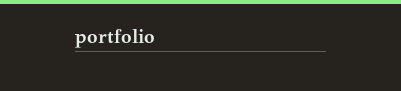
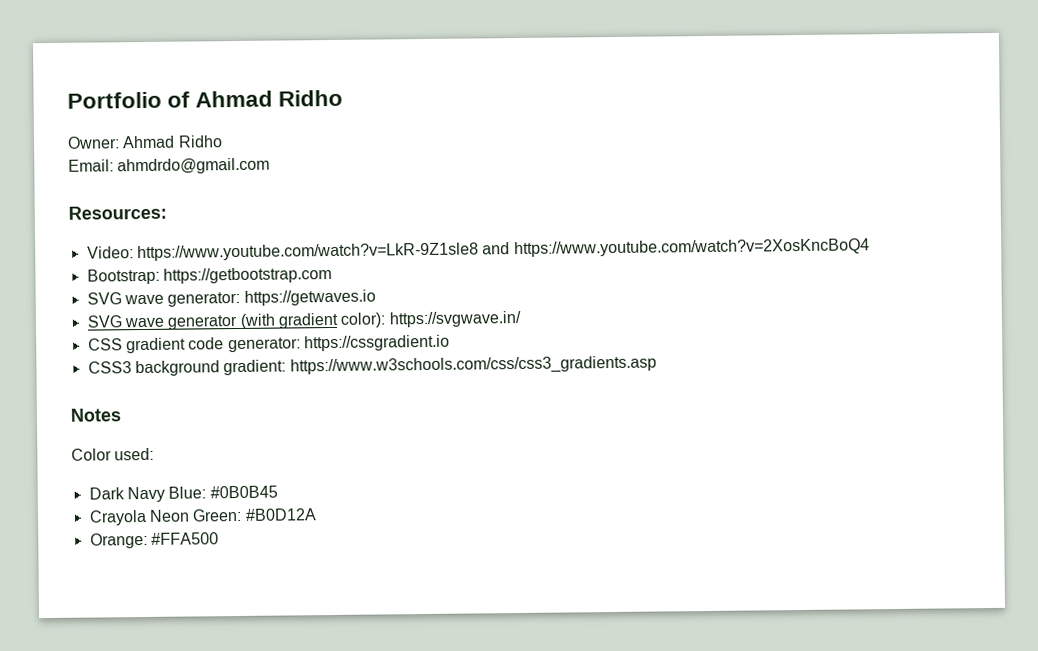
[75,29,155,48] portfolio -> [67,89,344,109] [67,135,223,149] [68,157,271,175] [68,205,167,220] [86,238,870,262] [86,266,332,285] [86,289,376,307] [86,310,522,330] [87,334,450,354] [87,355,657,377] [70,408,121,422] [71,447,155,461] [88,485,278,503] [88,508,317,526] [89,532,219,549] Portfolio of Ahmad Ridho // Owner: Ahmad Ridho // Email: ahmdrdo@gmail.com // Resources: // Video: https://www.youtube.com/watch?v=LkR-9Z1sle8 and https://www.youtube.com/watch?v=2XosKncBoQ4 // Bootstrap: https://getbootstrap.com // SVG wave generator: https://getwaves.io // SVG wave generator (with gradient color): https://svgwave.in/ // CSS gradient code generator: https://cssgradient.io // CSS3 background gradient: https://www.w3schools.com/css/css3_gradients.asp // Notes // Color used: // Dark Navy Blue: #0B0B45 // Crayola Neon Green: #B0D12A // Orange: #FFA500

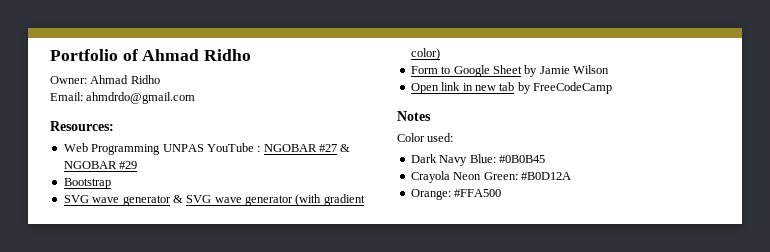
[86,238,870,262] [86,266,332,285] [86,289,376,307] Video: https://www.youtube.com/watch?v=LkR-9Z1sle8 and https://www.youtube.com/watch?v=2XosKncBoQ4 // Bootstrap: https://getbootstrap.com // SVG wave generator: https://getwaves.io // -> [63,143,351,155] [63,161,138,169] [63,178,111,189] [63,195,183,206] Web Programming UNPAS YouTube : NGOBAR #27 & NGOBAR #29 // Bootstrap // SVG wave generator &
[340,310,522,328] [87,334,450,354] [87,355,657,377] color): https://svgwave.in/ // CSS gradient code generator: https://cssgradient.io // CSS3 background gradient: https://www.w3schools.com/css/css3_gradients.asp -> [410,48,440,60] [410,65,609,77] [410,82,612,94] color) // Form to Google Sheet by Jamie Wilson // Open link in new tab by FreeCodeCamp

